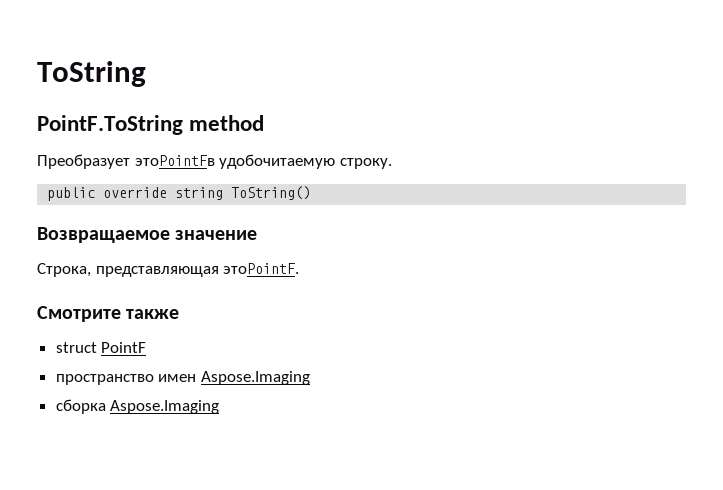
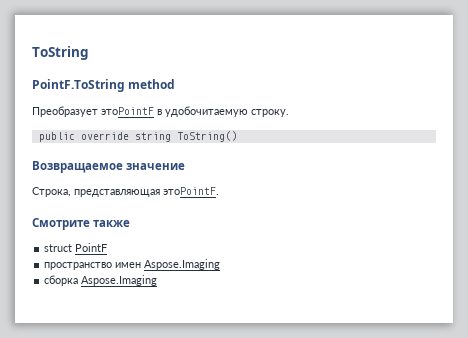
[134,155,215,166] этоPointFв -> [101,107,162,115] этоPointF в

